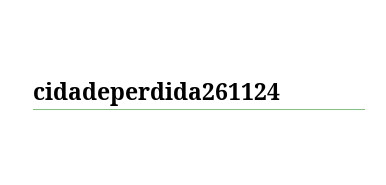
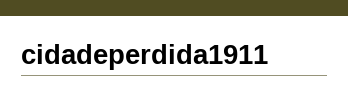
[33,82,280,106] cidadeperdida261124 -> [21,44,268,70] cidadeperdida1911

